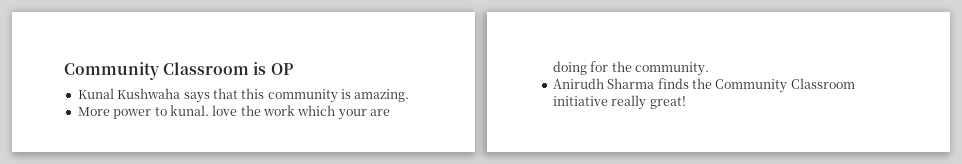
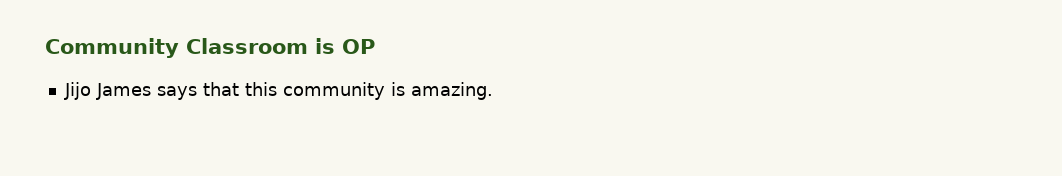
[77,88,181,99] Kunal Kushwaha -> [63,82,151,100] Jijo James
[77,105,391,120] [552,61,709,76] [552,78,855,93] [552,95,686,110] // More power to kunal. love the work which your are doing for the community. // Anirudh Sharma finds the Community Classroom initiative really great! -> (493, 91) none

